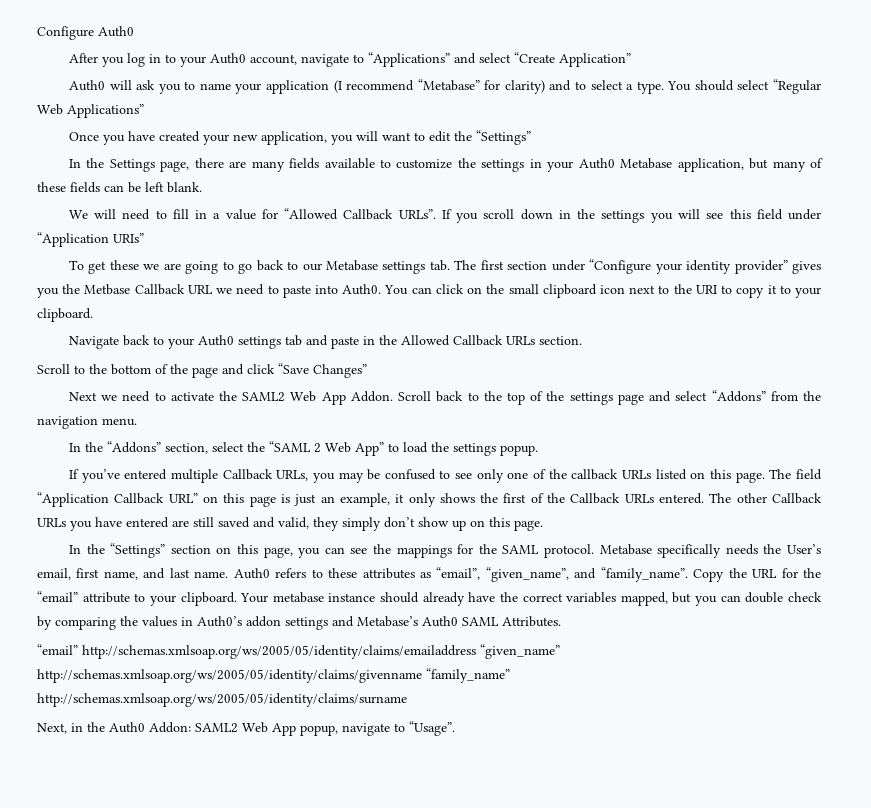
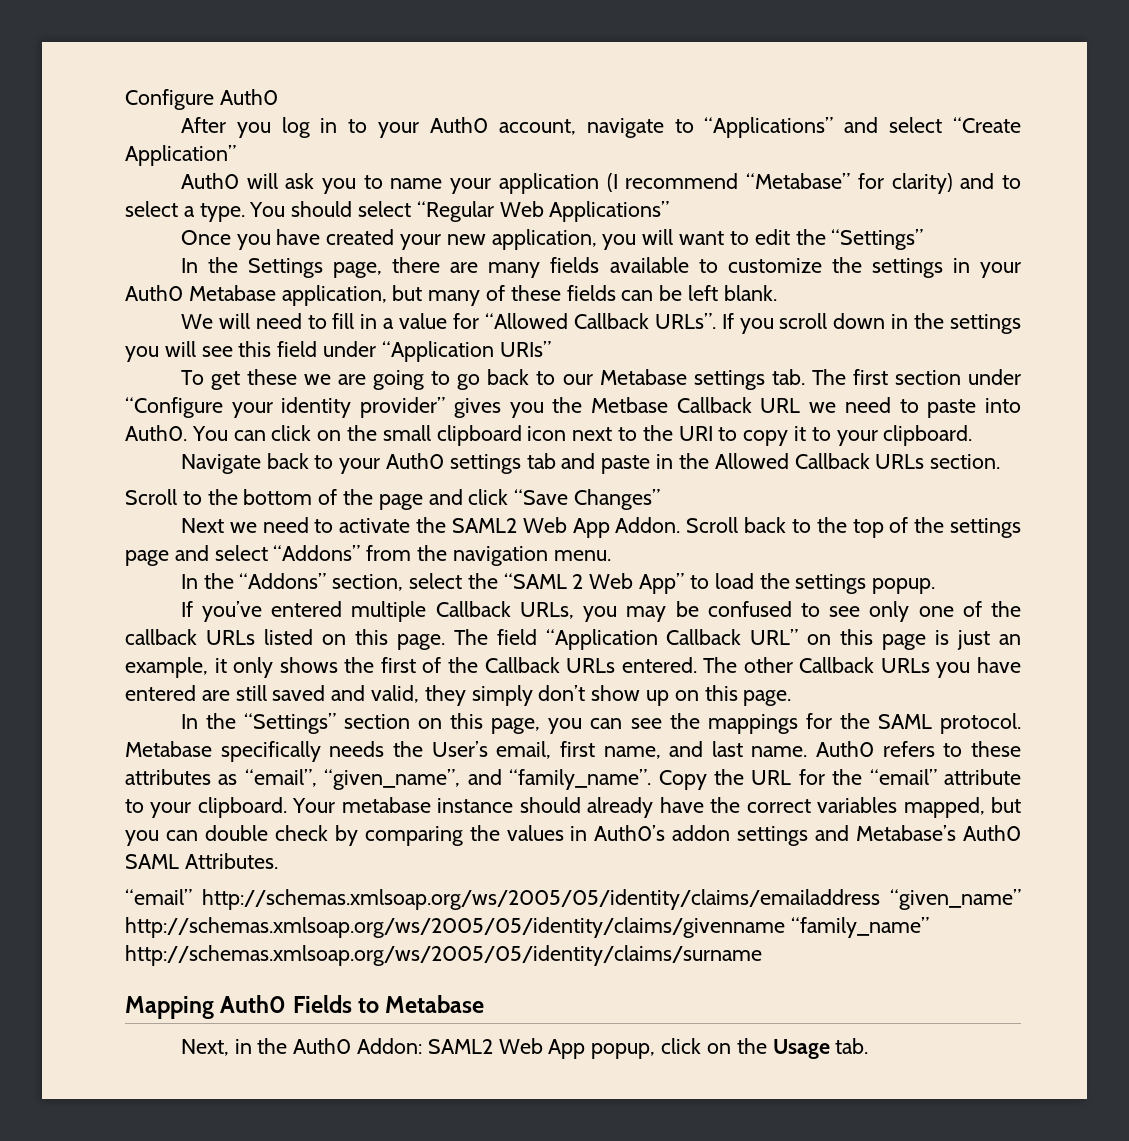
(407, 700) none -> [125,995,485,1019] // Mapping Auth0 Fields to Metabase
[342,721,455,736] navigate to “Usage”. -> [661,1038,869,1059] click on the Usage tab.

